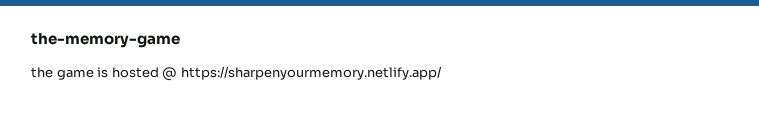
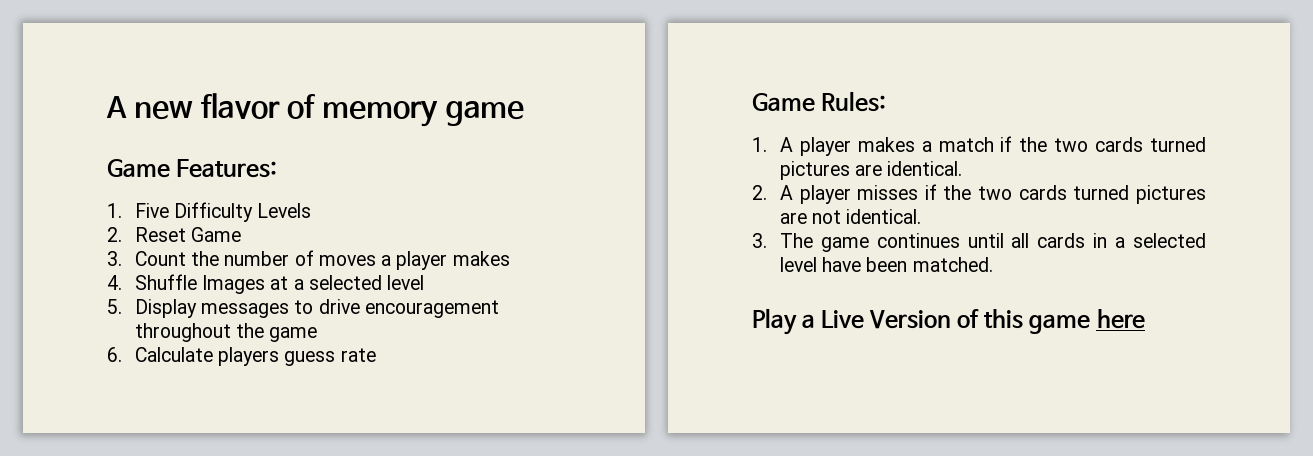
[31,33,180,48] [31,66,442,81] the-memory-game // the game is hosted @ https://sharpenyourmemory.netlify.app/ -> [106,93,525,127] [107,159,278,178] [107,202,312,222] [107,227,242,242] [107,250,510,270] [107,274,425,294] [107,299,499,318] [134,323,318,342] [107,347,376,366] [752,91,887,112] [752,136,1206,156] [779,161,963,180] [752,184,1206,204] [779,209,922,224] [752,233,1206,252] [779,257,993,272] [752,308,1146,335] A new flavor of memory game // Game Features: // 1. Five Difficulty Levels // 2. Reset Game // 3. Count the number of moves a player makes // 4. Shuffle Images at a selected level // 5. Display messages to drive encouragement throughout the game // 6. Calculate players guess rate // Game Rules: // 1. A player makes a match if the two cards turned pictures are identical. // 2. A player misses if the two cards turned pictures are not identical. // 3. The game continues until all cards in a selected level have been matched. // Play a Live Version of this game here

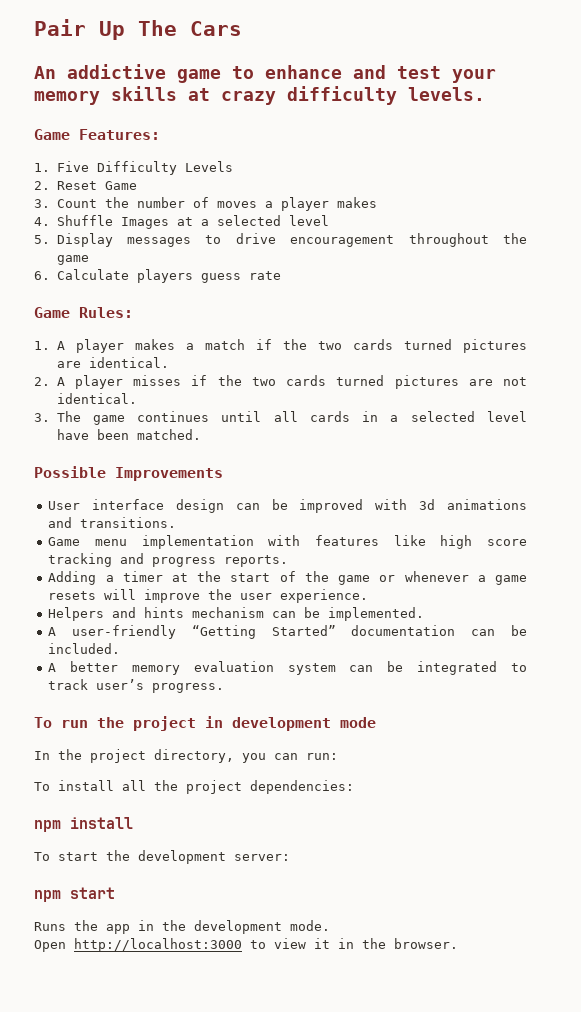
[106,93,525,127] A new flavor of memory game -> [34,19,242,40] [34,64,496,83] [34,86,485,105] Pair Up The Cars // An addictive game to enhance and test your memory skills at crazy difficulty levels.
[752,308,1146,335] Play a Live Version of this game here -> [34,466,223,481] [48,499,527,513] [48,517,177,528] [48,535,527,549] [48,553,289,567] [48,571,528,585] [48,589,369,603] [48,607,425,621] [48,625,527,639] [48,643,121,654] [48,661,527,675] [48,679,225,693] [34,716,376,731] [34,749,338,763] [34,780,354,794] [34,817,133,832] [34,850,290,864] [34,887,115,902] [34,920,330,934] [34,938,458,952] Possible Improvements // User interface design can be improved with 3d animations and transitions. // Game menu implementation with features like high score tracking and progress reports. // Adding a timer at the start of the game or whenever a game resets will improve the user experience. // Helpers and hints mechanism can be implemented. // A user-friendly “Getting Started” documentation can be included. // A better memory evaluation system can be integrated to track user’s progress. // To run the project in development mode // In the project directory, you can run: // To install all the project dependencies: // npm install // To start the development server: // npm start // Runs the app in the development mode. // Open http://localhost:3000 to view it in the browser.

